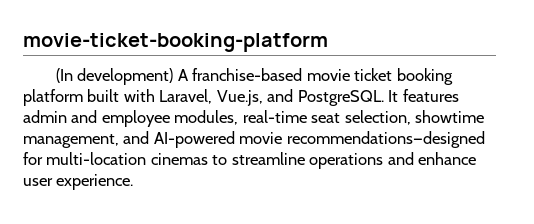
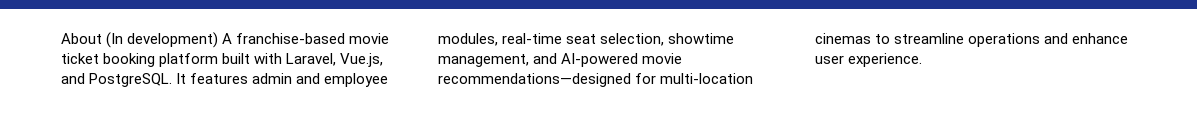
[23,33,328,52] movie-ticket-booking-platform // -> [61,33,102,44] About

